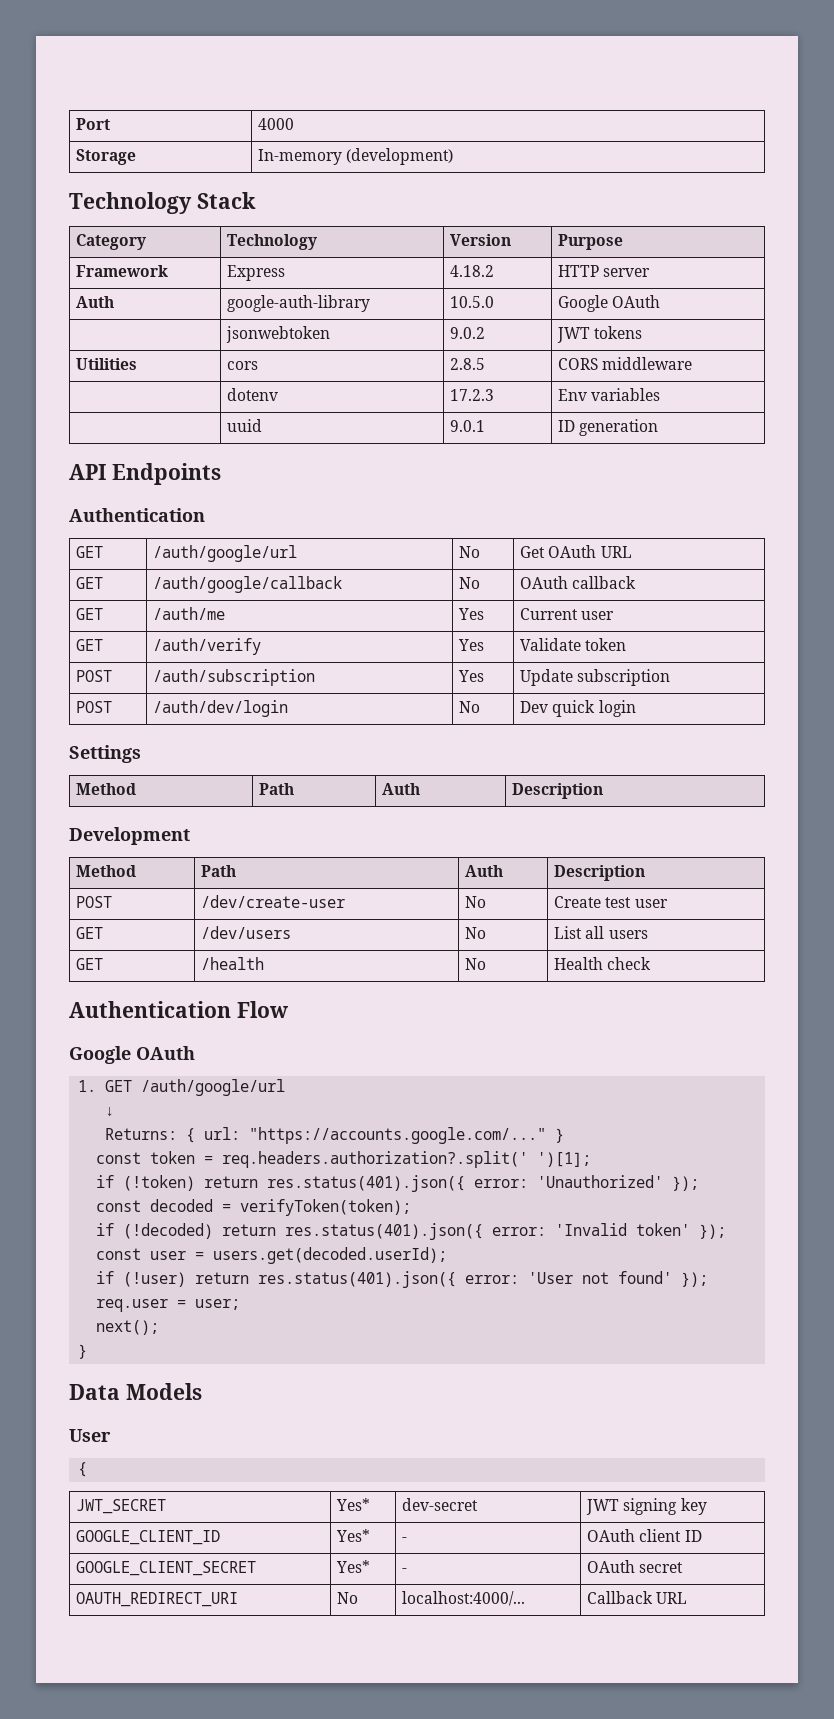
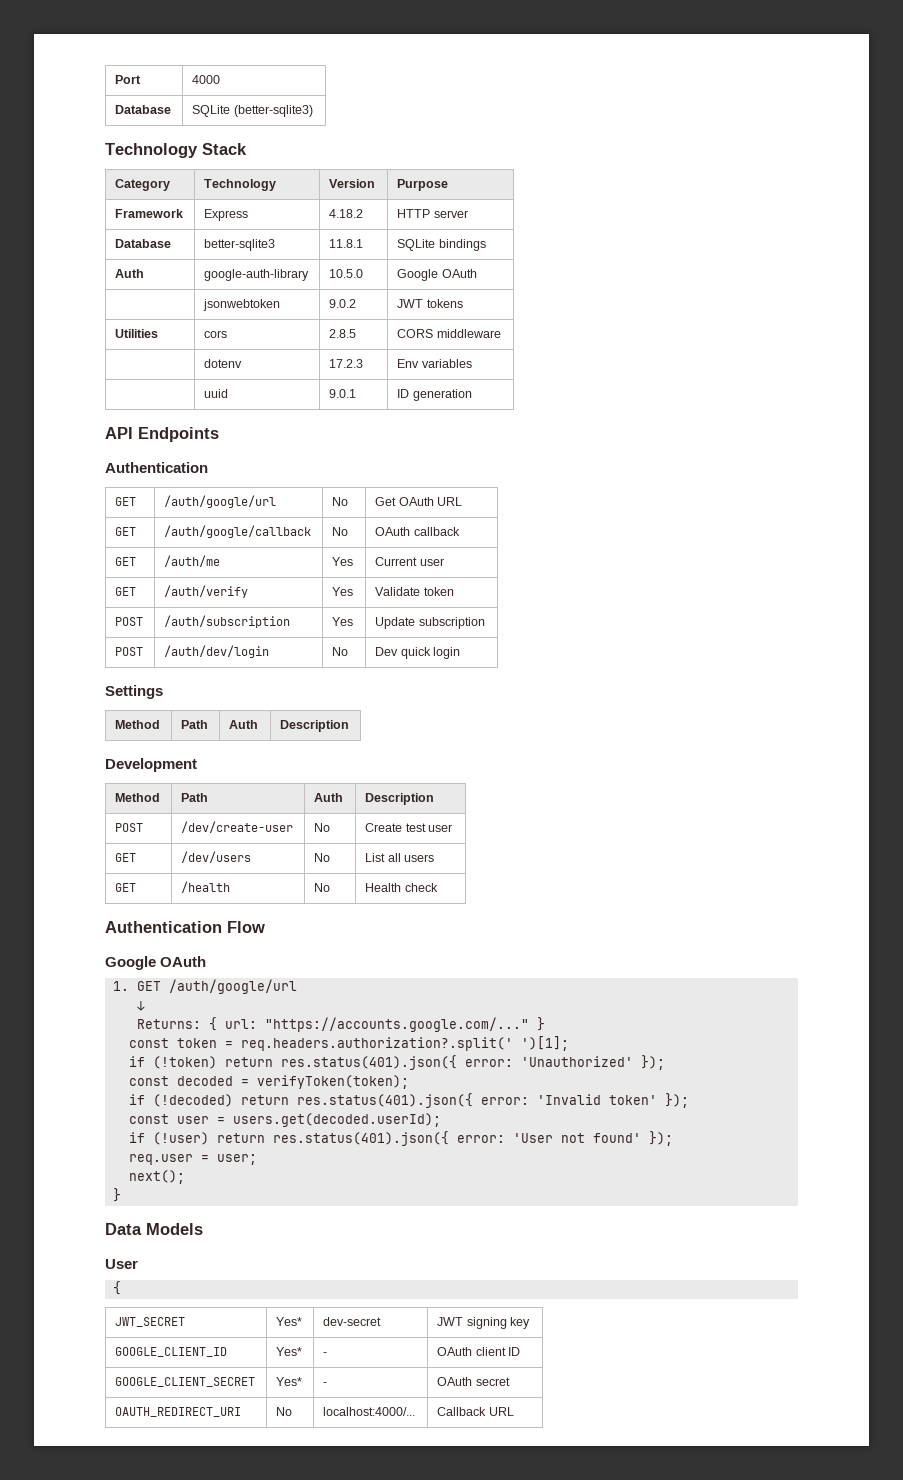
[76,149,137,165] [258,148,454,165] Storage | In-memory (development) -> [115,105,172,114] [192,105,313,117] Database | SQLite (better-sqlite3)
(651, 272) none -> [115,239,172,248] [204,239,276,251] [329,239,364,248] [397,239,486,251] // Database | better-sqlite3 | 11.8.1 | SQLite bindings

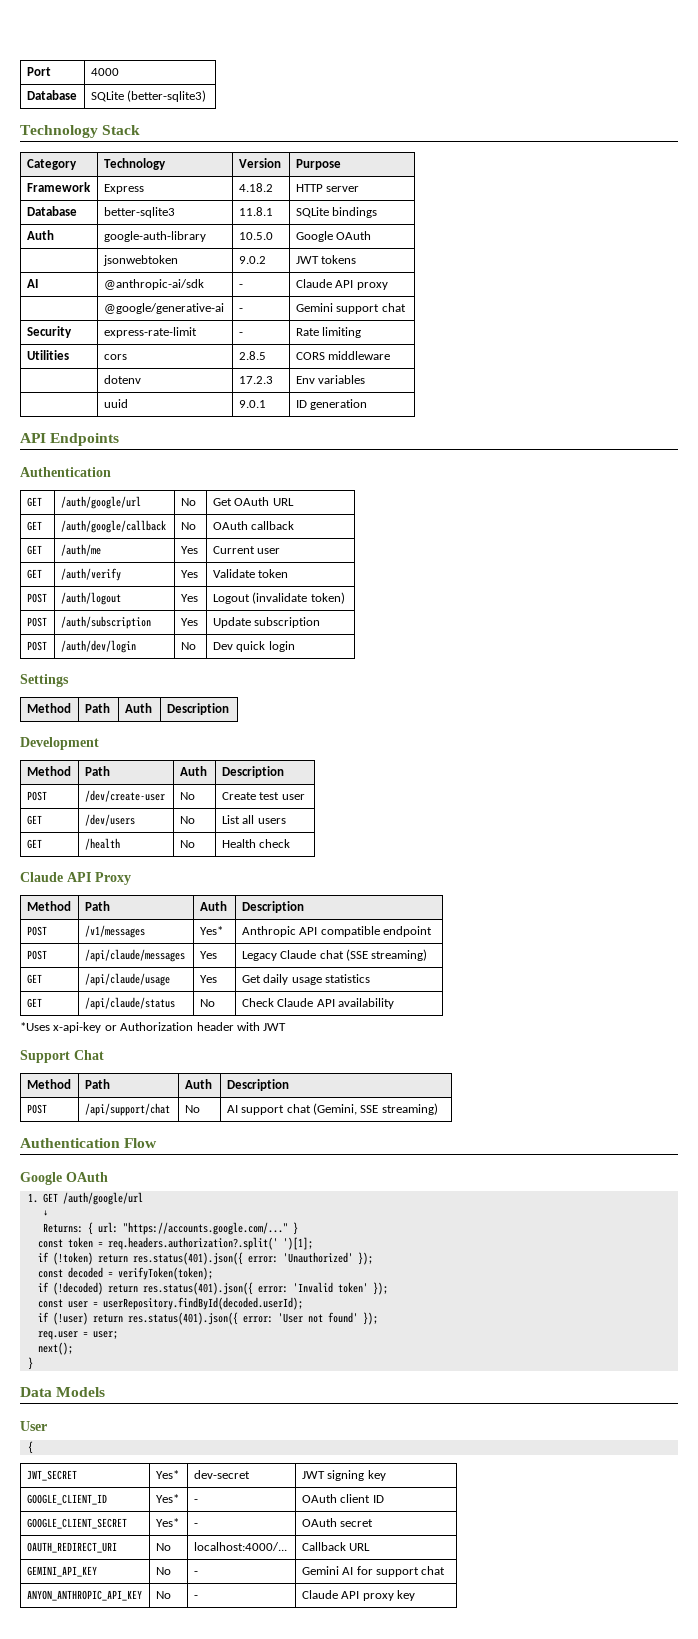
(463, 303) none -> [26,279,38,288] [103,279,204,290] [238,284,243,288] [295,279,388,290] [103,303,224,314] [238,308,243,312] [295,303,406,314] [26,326,72,338] [103,327,197,338] [238,332,243,336] [295,327,362,338] // AI | @anthropic-ai/sdk | - | Claude API proxy // | @google/generative-ai | - | Gemini support chat // Security | express-rate-limit | - | Rate limiting
(454, 591) none -> [26,593,47,603] [60,592,121,605] [180,594,198,602] [212,592,345,604] // POST | /auth/logout | Yes | Logout (invalidate token)
(438, 887) none -> [20,872,131,885] [26,901,71,911] [84,901,110,911] [199,901,227,911] [241,901,304,913] [26,926,47,936] [84,925,145,938] [199,926,223,935] [241,926,433,937] [26,950,47,960] [84,949,185,962] [199,951,217,959] [241,949,428,961] [26,974,42,984] [84,973,170,986] [199,975,217,983] [241,974,371,985] [26,998,42,1008] [84,997,175,1010] [199,999,215,1007] [241,998,395,1009] [20,1022,287,1033] [20,1050,104,1063] [26,1079,71,1089] [84,1079,110,1089] [184,1079,212,1089] [226,1079,289,1091] [26,1104,47,1114] [84,1103,170,1116] [184,1105,200,1113] [226,1103,438,1115] // Claude API Proxy // Method | Path | Auth | Description // POST | /v1/messages | Yes* | Anthropic API compatible endpoint // POST | /api/claude/messages | Yes | Legacy Claude chat (SSE streaming) // GET | /api/claude/usage | Yes | Get daily usage statistics // GET | /api/claude/status | No | Check Claude API availability // *Uses x-api-key or Authorization header with JWT // Support Chat // Method | Path | Auth | Description // POST | /api/support/chat | No | AI support chat (Gemini, SSE streaming)
[233,1113,442,1127] users.get(decoded.userId); -> [102,1297,303,1310] userRepository.findById(decoded.userId);
(514, 1411) none -> [26,1566,97,1577] [155,1567,171,1575] [193,1571,198,1575] [301,1566,446,1577] [26,1590,142,1601] [155,1591,171,1599] [193,1595,198,1599] [301,1590,416,1601] // GEMINI_API_KEY | No | - | Gemini AI for support chat // ANYON_ANTHROPIC_API_KEY | No | - | Claude API proxy key

